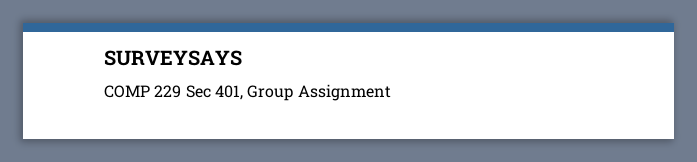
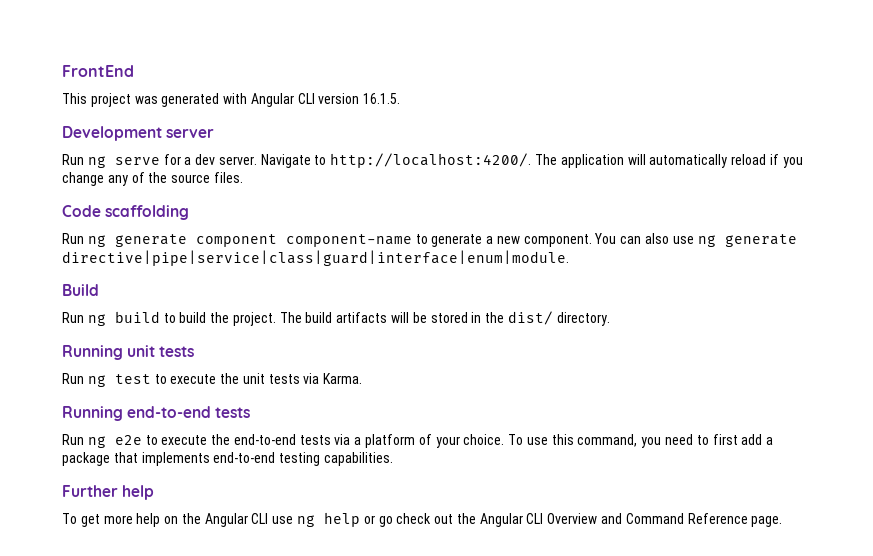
[104,50,242,66] [104,84,391,101] SURVEYSAYS // COMP 229 Sec 401, Group Assignment -> [62,65,134,77] [62,93,401,107] [62,126,215,141] [62,153,803,168] [62,172,243,186] [62,205,190,220] [62,233,797,247] [62,250,569,266] [62,284,99,296] [62,311,610,326] [62,345,195,360] [62,373,363,387] [62,406,251,421] [62,434,774,448] [62,452,393,466] [62,485,155,500] [62,512,783,527] FrontEnd // This project was generated with Angular CLI version 16.1.5. // Development server // Run ng serve for a dev server. Navigate to http://localhost:4200/. The application will automatically reload if you change any of the source files. // Code scaffolding // Run ng generate component component-name to generate a new component. You can also use ng generate directive|pipe|service|class|guard|interface|enum|module. // Build // Run ng build to build the project. The build artifacts will be stored in the dist/ directory. // Running unit tests // Run ng test to execute the unit tests via Karma. // Running end-to-end tests // Run ng e2e to execute the end-to-end tests via a platform of your choice. To use this command, you need to first add a package that implements end-to-end testing capabilities. // Further help // To get more help on the Angular CLI use ng help or go check out the Angular CLI Overview and Command Reference page.

